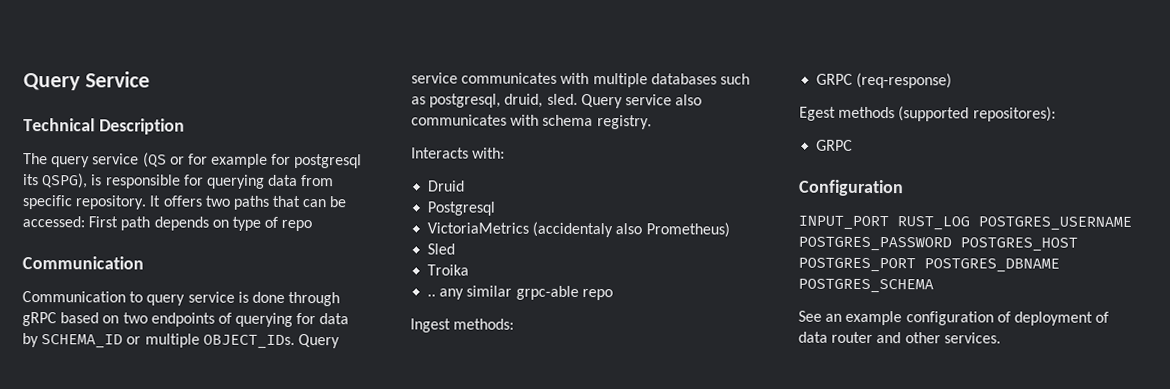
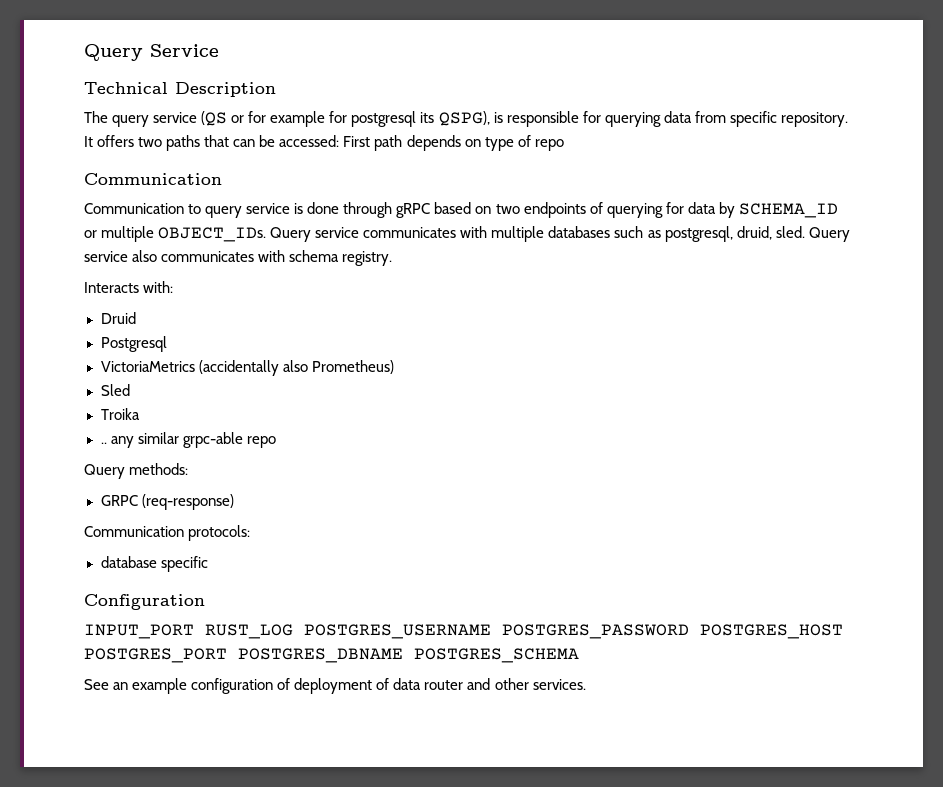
[532,221,614,238] (accidentaly -> [198,360,279,376] (accidentally
[410,318,451,333] Ingest -> [84,464,125,479] Query
[799,106,1056,122] [816,139,854,151] Egest methods (supported repositores): // GRPC -> [84,525,251,541] [100,556,208,572] Communication protocols: // database specific

